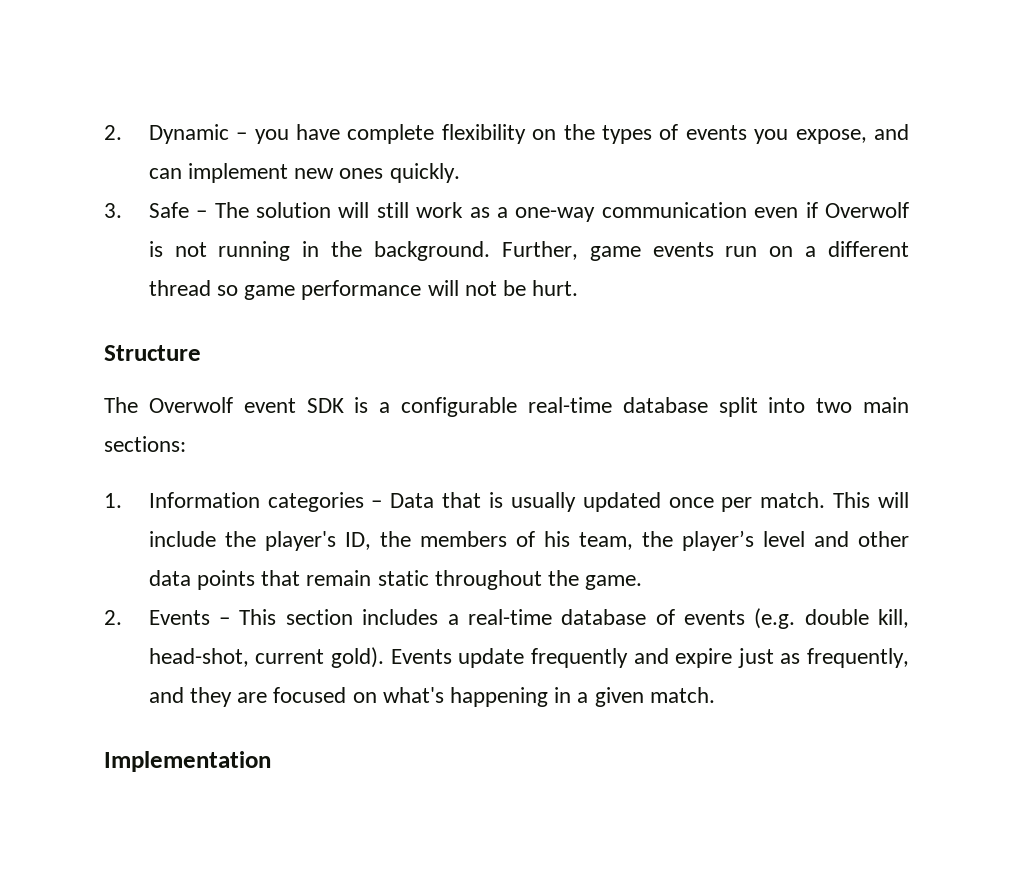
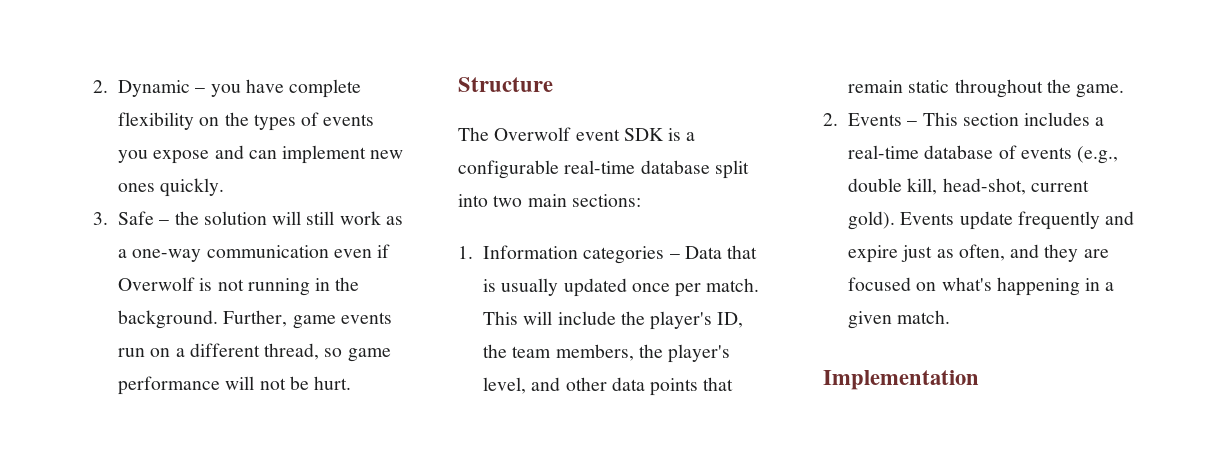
[795,129,867,144] expose, -> [153,150,210,164] expose
[214,202,249,218] The -> [174,211,199,225] the
[148,280,211,296] thread -> [264,343,320,360] thread,
[419,530,805,551] members of his team, the player’s level -> [512,344,731,363] [483,377,527,394] team members, the player's level,
[754,608,796,629] (e.g. -> [1077,146,1119,164] (e.g.,
[806,648,909,668] frequently, -> [958,244,1005,261] often,

